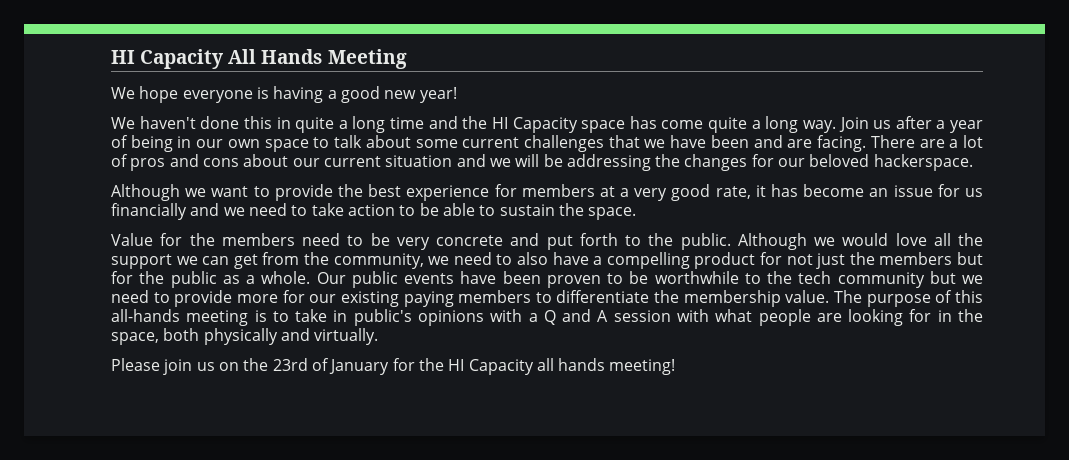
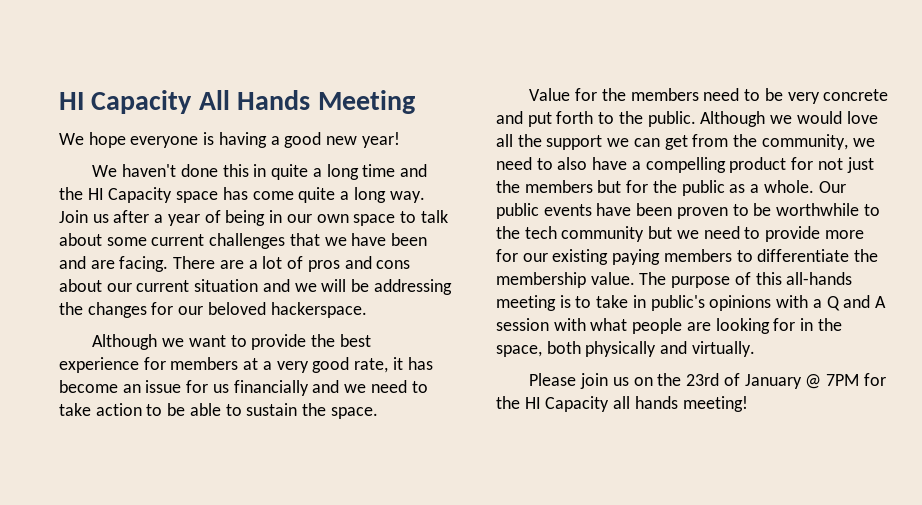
(390, 367) none -> [805,374,859,389] @ 7PM

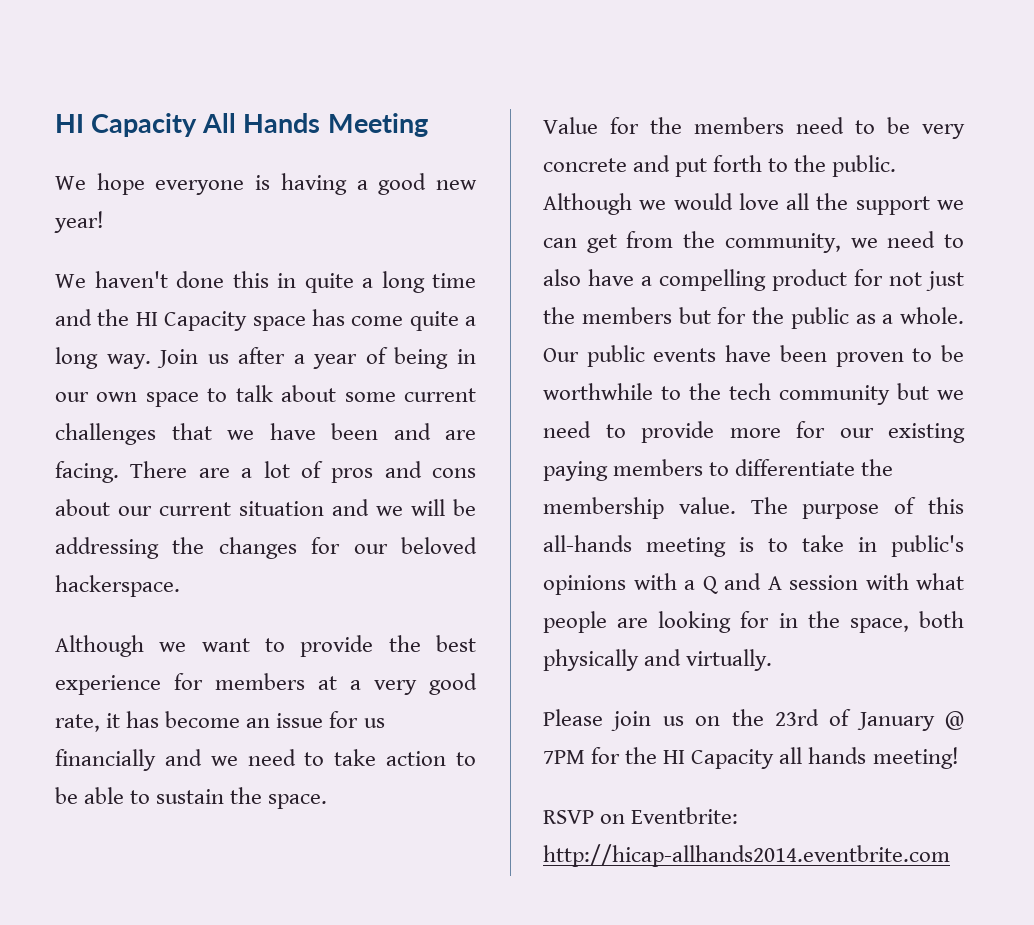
(748, 404) none -> [543,807,739,824] [543,844,950,867] // RSVP on Eventbrite: http://hicap-allhands2014.eventbrite.com

